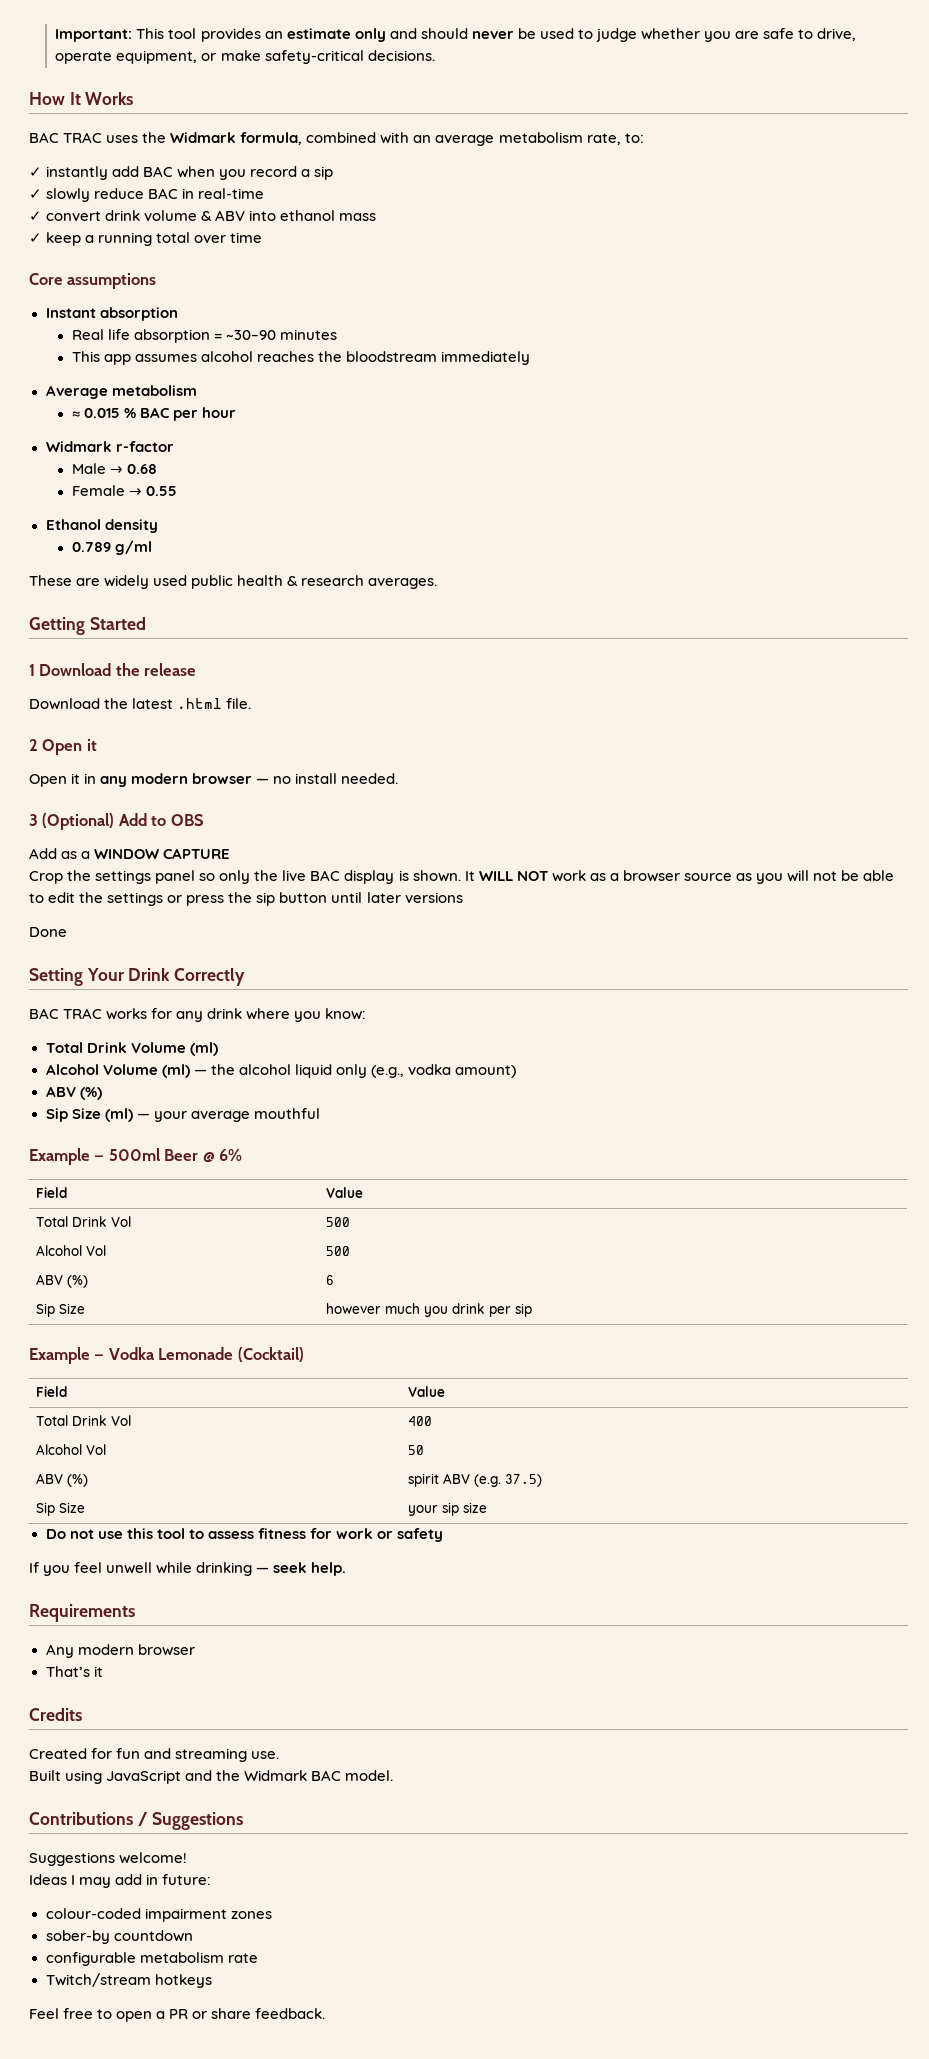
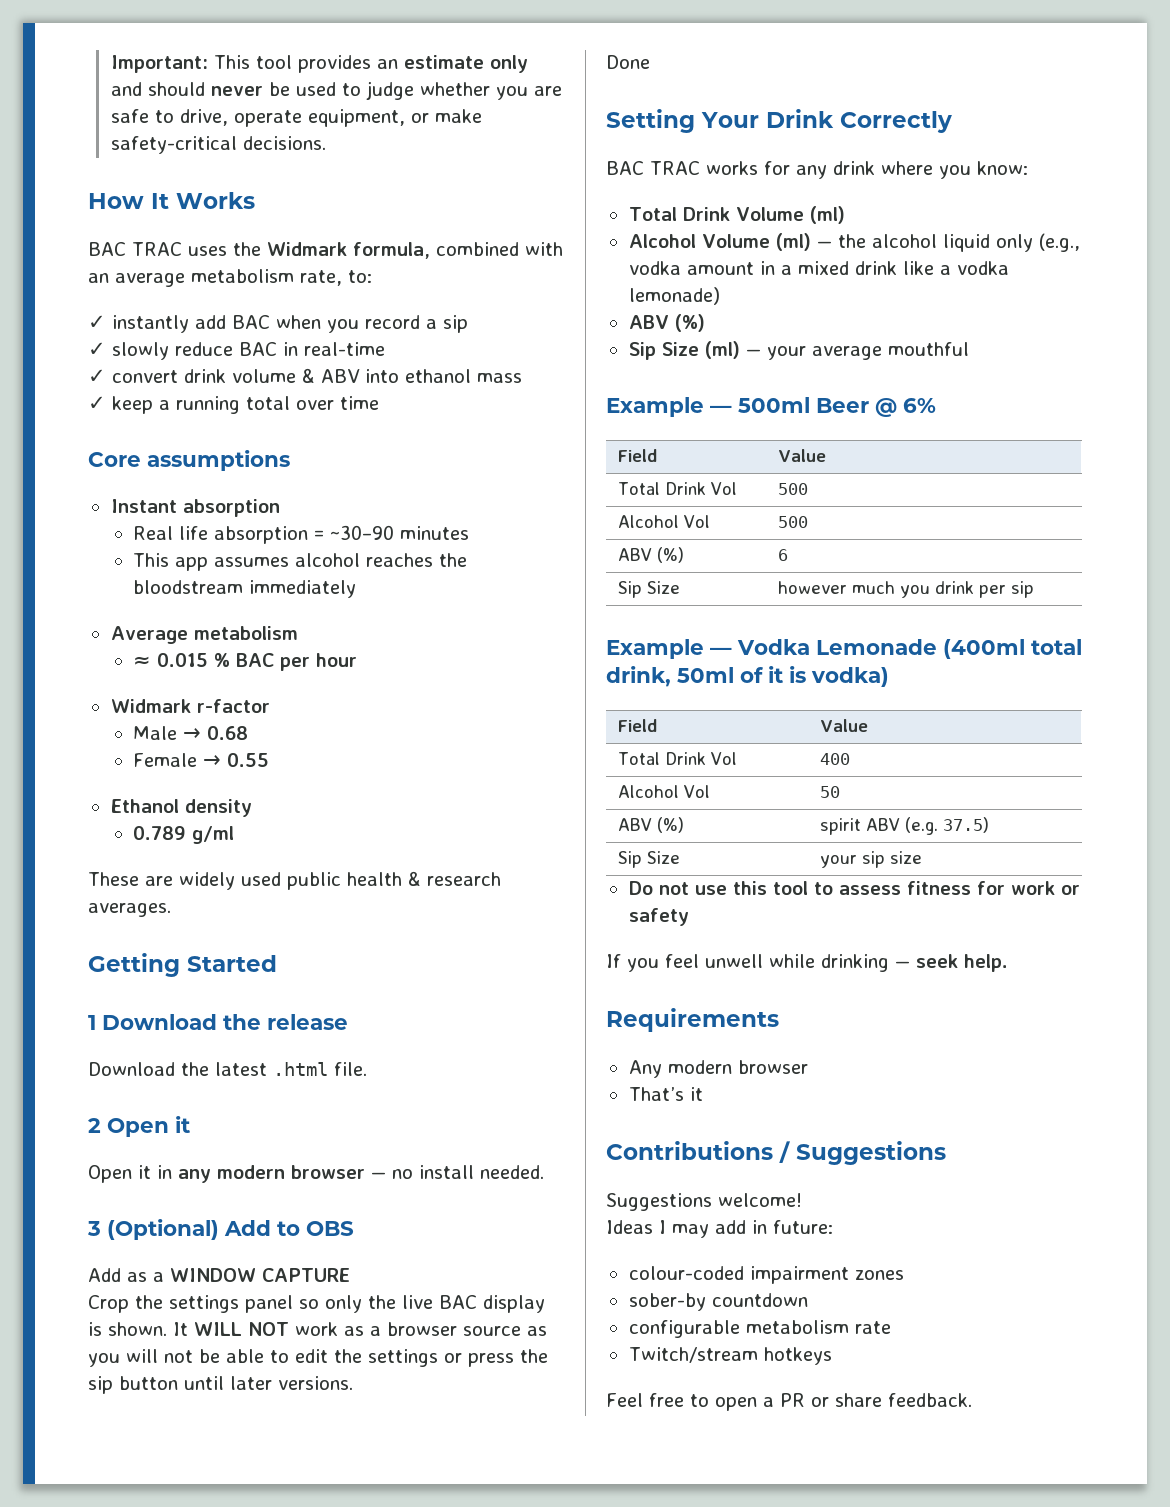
[404,892,463,903] versions -> [278,1376,353,1390] versions.
[455,1065,517,1078] amount) -> [686,261,1009,275] [628,287,720,305] amount in a mixed drink like a vodka lemonade)
[237,1347,304,1362] (Cocktail) -> [943,639,1082,659] [606,666,889,687] (400ml total drink, 50ml of it is vodka)
[29,1708,82,1721] [29,1748,280,1762] [29,1770,394,1784] // Credits // Created for fun and streaming use. // Built using JavaScript and the Widmark BAC model. -> (703, 1094) none

